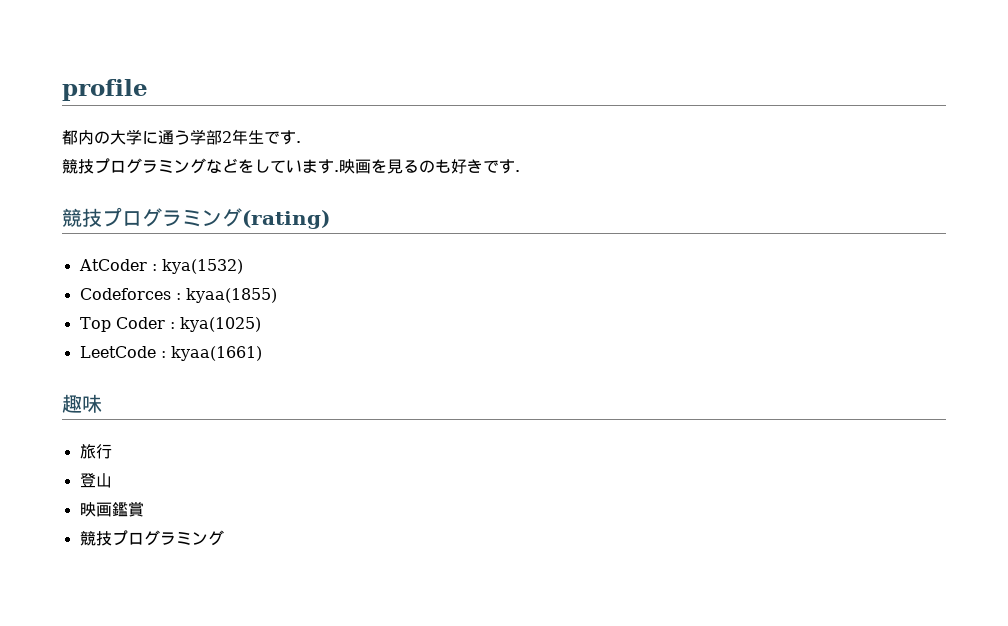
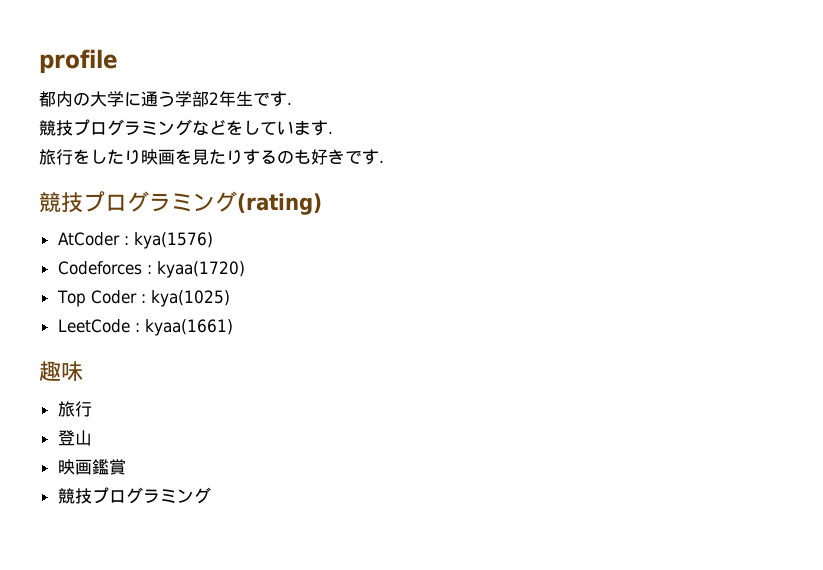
(339, 171) none -> [39,149,141,165] // 旅行をしたり
(403, 166) none -> [209,149,260,165] たりす
[161,259,243,274] kya(1532) -> [133,232,213,249] kya(1576)
[185,288,277,303] kyaa(1855) -> [156,261,245,278] kyaa(1720)

